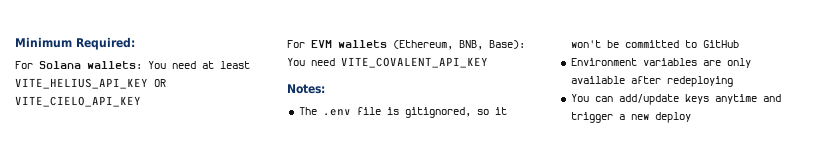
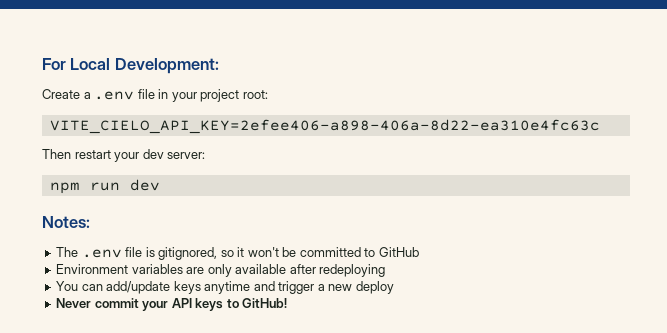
[15,37,135,50] [15,61,250,69] [15,78,166,89] [15,96,141,107] [287,40,525,50] [287,57,488,68] Minimum Required: // For Solana wallets: You need at least VITE_HELIUS_API_KEY OR VITE_CIELO_API_KEY // For EVM wallets (Ethereum, BNB, Base): You need VITE_COVALENT_API_KEY -> [42,58,219,74] [42,89,268,102] [49,119,600,134] [42,149,206,162] [49,179,160,194] For Local Development: // Create a .env file in your project root: // VITE_CIELO_API_KEY=2efee406-a898-406a-8d22-ea310e4fc63c // Then restart your dev server: // npm run dev
(691, 117) none -> [56,298,288,311] // Never commit your API keys to GitHub!

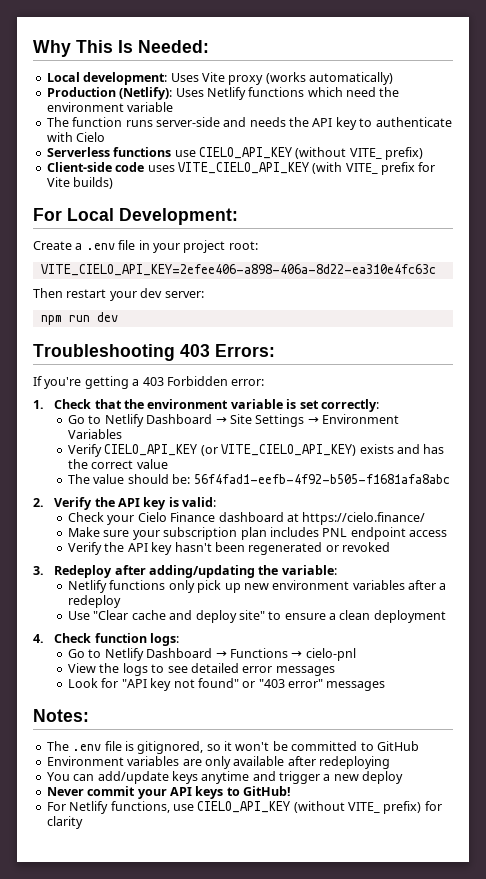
(42, 64) none -> [33,40,209,57] [46,72,393,85] [46,87,400,100] [46,102,174,112] [46,117,452,130] [46,132,106,142] [46,147,423,160] [46,162,436,175] [46,177,114,189] Why This Is Needed: // Local development: Uses Vite proxy (works automatically) // Production (Netlify): Uses Netlify functions which need the environment variable // The function runs server-side and needs the API key to authenticate with Cielo // Serverless functions use CIELO_API_KEY (without VITE_ prefix) // Client-side code uses VITE_CIELO_API_KEY (with VITE_ prefix for Vite builds) //
(160, 185) none -> [33,344,275,361] [33,376,265,389] [33,399,379,412] [68,414,400,427] [68,429,123,439] [68,444,445,457] [68,459,168,469] [68,474,450,484] [33,497,217,510] [68,512,426,525] [68,527,448,540] [68,542,391,555] [33,565,337,578] [68,580,447,593] [68,595,122,608] [68,610,446,623] [33,633,180,646] [68,648,356,661] [68,663,335,676] [68,678,386,691] // Troubleshooting 403 Errors: // If you're getting a 403 Forbidden error: // 1. Check that the environment variable is set correctly: // Go to Netlify Dashboard → Site Settings → Environment Variables // Verify CIELO_API_KEY (or VITE_CIELO_API_KEY) exists and has the correct value // The value should be: 56f4fad1-eefb-4f92-b505-f1681afa8abc // 2. Verify the API key is valid: // Check your Cielo Finance dashboard at https://cielo.finance/ // Make sure your subscription plan includes PNL endpoint access // Verify the API key hasn't been regenerated or revoked // 3. Redeploy after adding/updating the variable: // Netlify functions only pick up new environment variables after a redeploy // Use "Clear cache and deploy site" to ensure a clean deployment // 4. Check function logs: // Go to Netlify Dashboard → Functions → cielo-pnl // View the logs to see detailed error messages // Look for "API key not found" or "403 error" messages
(288, 303) none -> [46,801,442,814] [46,816,83,829] // For Netlify functions, use CIELO_API_KEY (without VITE_ prefix) for clarity

